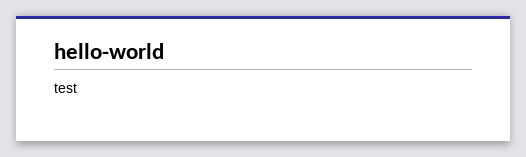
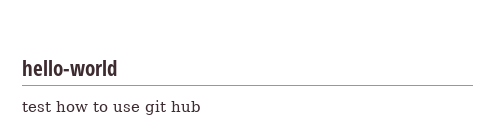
(77, 88) none -> [56,100,201,115] how to use git hub

